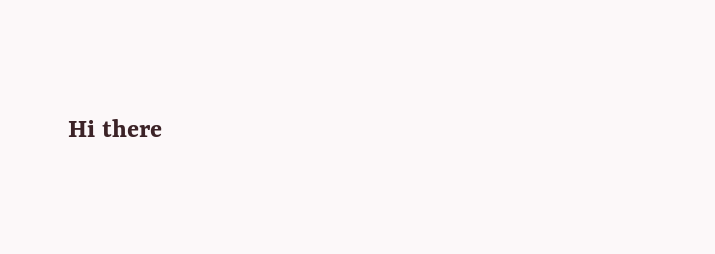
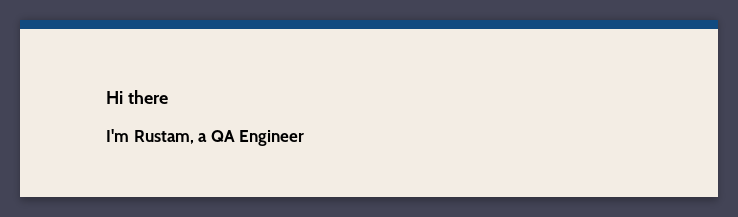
(163, 128) none -> [106,129,305,146] // I'm Rustam, a QA Engineer

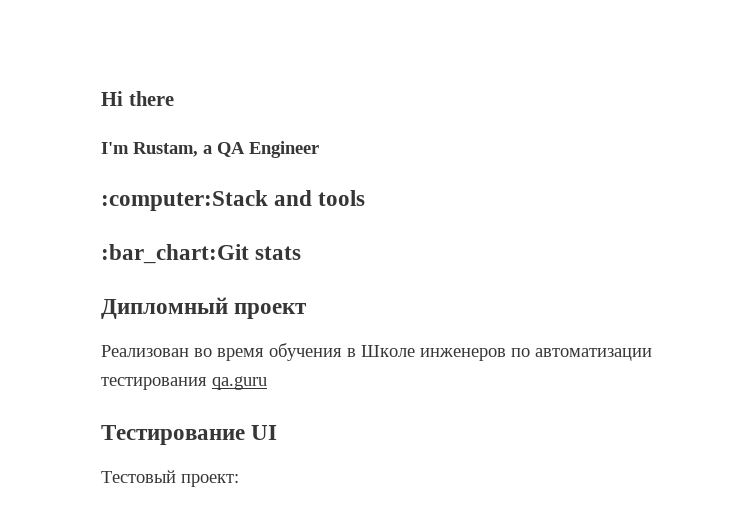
(305, 138) none -> [101,190,366,211] [101,244,302,264] [101,297,308,319] [101,343,652,361] [101,376,267,390] [101,425,278,445] [101,470,239,487] // :computer:Stack and tools // :bar_chart:Git stats // Дипломный проект // Реализован во время обучения в Школе инженеров по автоматизации тестирования qa.guru // Тестирование UI // Тестовый проект:

